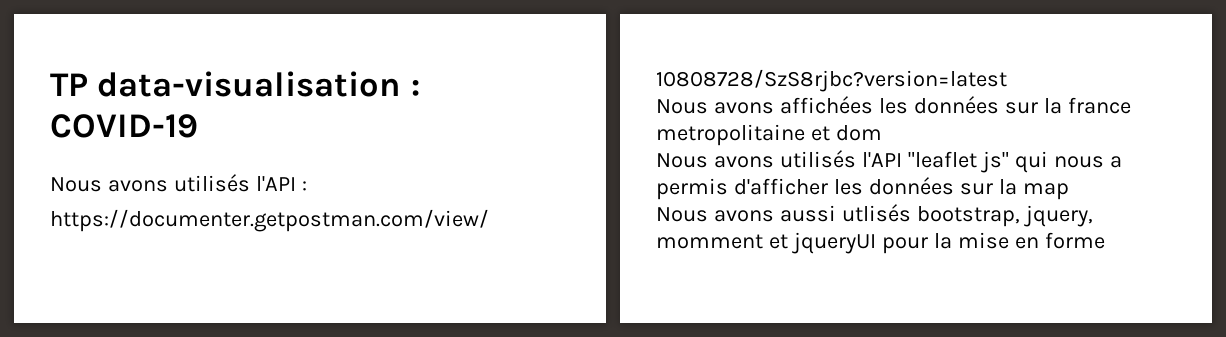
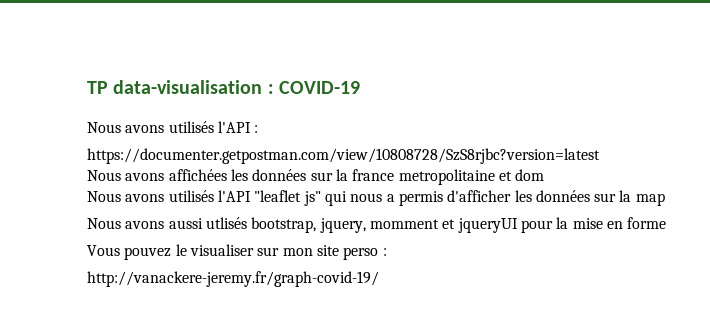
(1105, 240) none -> [87,244,387,260] [87,271,379,287] // Vous pouvez le visualiser sur mon site perso : // http://vanackere-jeremy.fr/graph-covid-19/

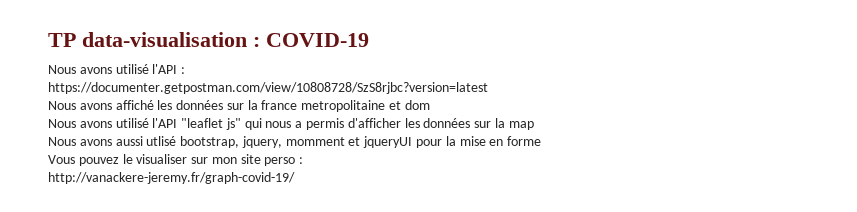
[168,121,214,133] utilisés -> [115,64,149,74] utilisé
[168,169,227,181] affichées -> [115,100,154,110] affiché
[168,190,214,202] utilisés -> [115,118,149,128] utilisé
[205,217,247,229] utlisés -> [146,136,177,146] utlisé

